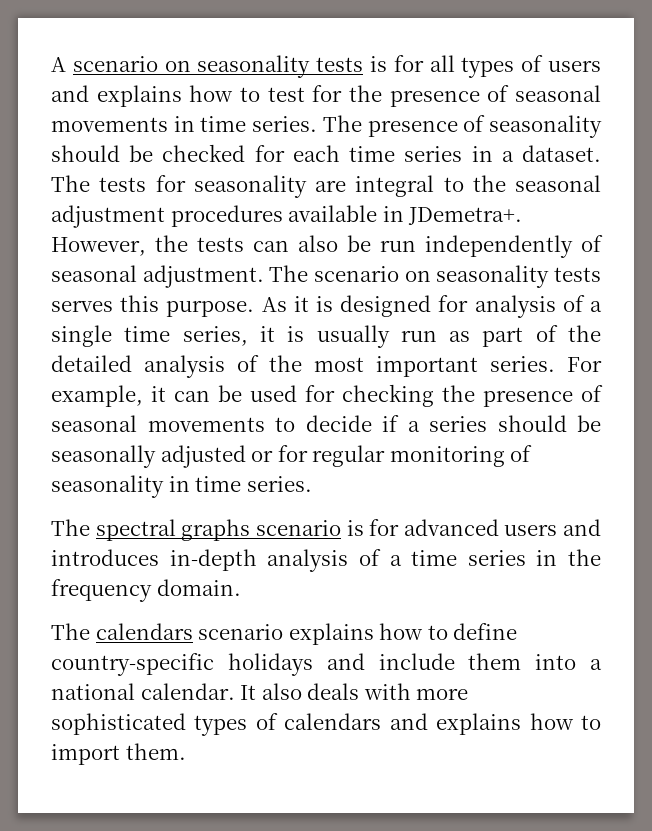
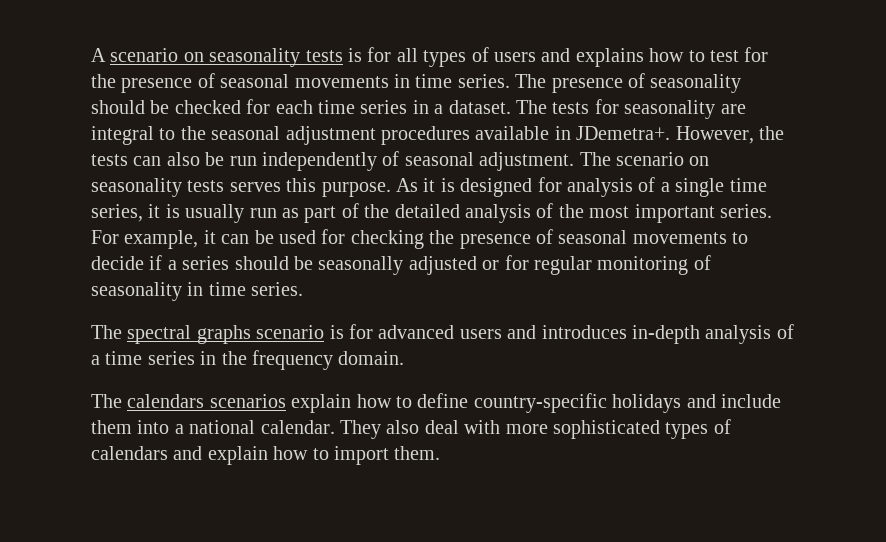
[198,623,374,645] scenario explains -> [209,394,352,413] scenarios explain
[240,683,360,700] It also deals -> [340,420,459,439] They also deal
[436,713,522,735] explains -> [207,446,268,465] explain

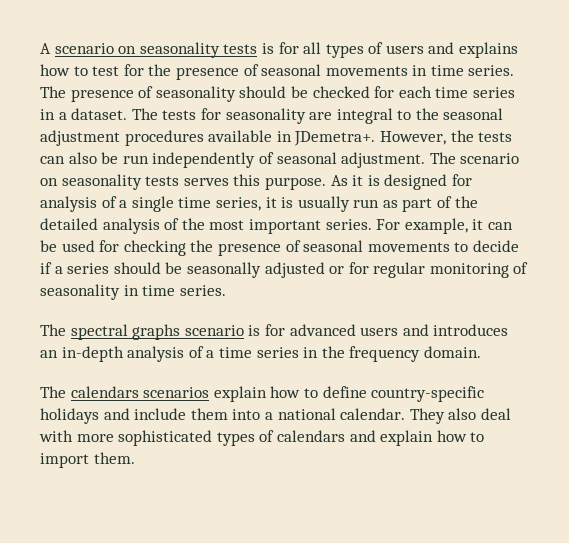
(627, 332) none -> [40,350,58,358] an

